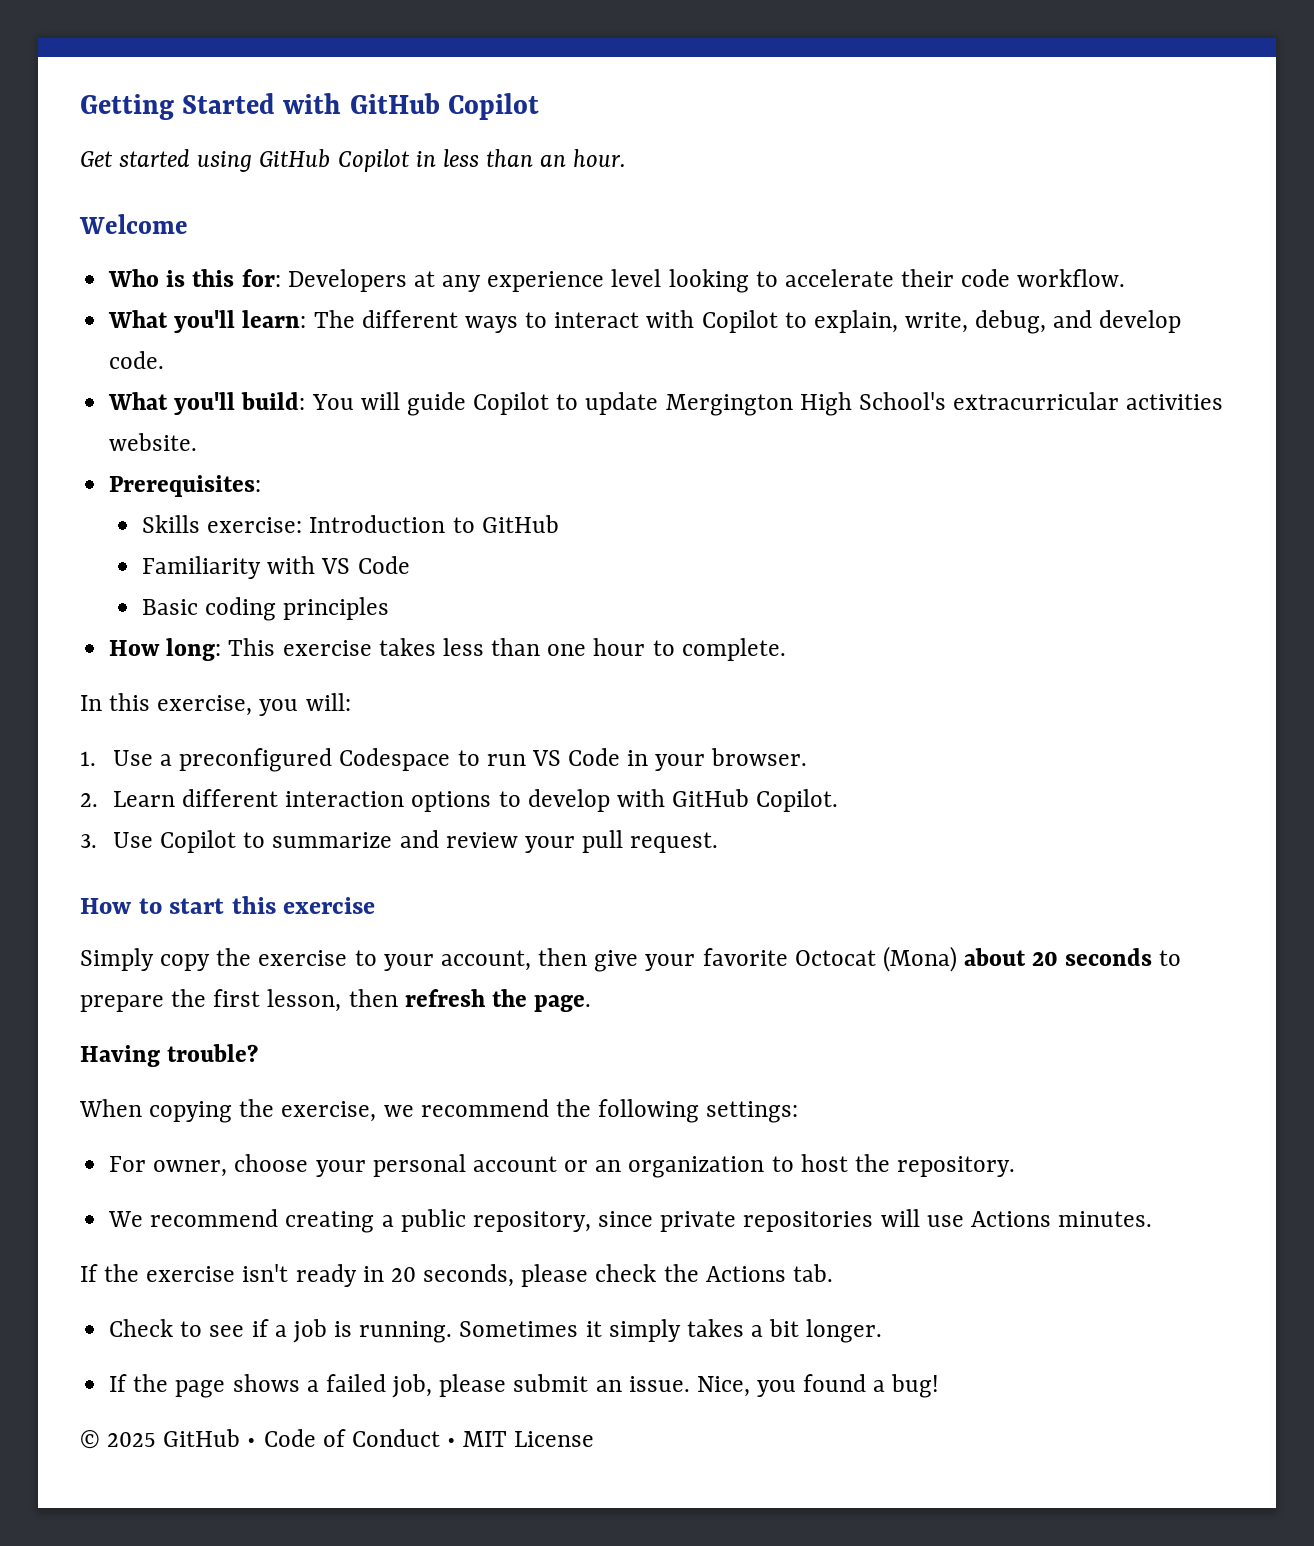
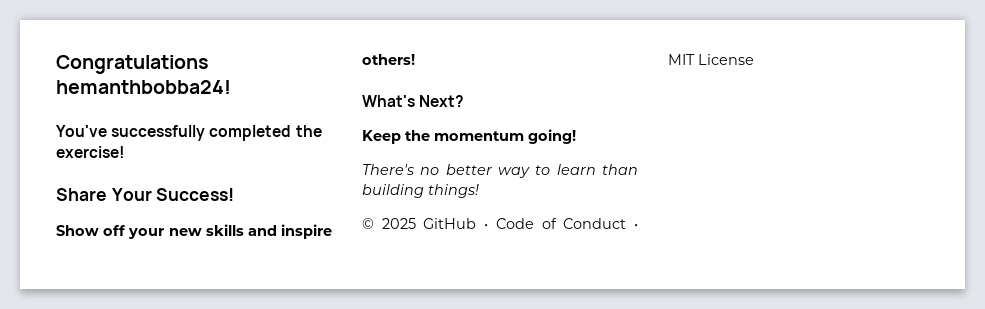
[80,93,539,120] [80,149,627,172] [79,214,188,234] [108,269,1126,293] [108,310,1182,334] [109,351,165,369] [108,392,1224,416] [109,433,198,451] [109,475,262,497] [142,515,559,533] [142,556,410,579] [142,597,390,621] [109,638,786,661] [80,693,351,716] [80,748,808,772] [80,789,839,812] [80,830,719,853] [80,896,376,914] [80,946,1182,972] [80,989,592,1012] [80,1044,259,1067] [79,1099,799,1123] [109,1154,1016,1178] [108,1209,1153,1233] [80,1264,833,1287] [109,1319,883,1343] [109,1374,940,1398] Getting Started with GitHub Copilot // Get started using GitHub Copilot in less than an hour. // Welcome // Who is this for: Developers at any experience level looking to accelerate their code workflow. // What you'll learn: The different ways to interact with Copilot to explain, write, debug, and develop code. // What you'll build: You will guide Copilot to update Mergington High School's extracurricular activities website. // Prerequisites: // Skills exercise: Introduction to GitHub // Familiarity with VS Code // Basic coding principles // How long: This exercise takes less than one hour to complete. // In this exercise, you will: // 1. Use a preconfigured Codespace to run VS Code in your browser. // 2. Learn different interaction options to develop with GitHub Copilot. // 3. Use Copilot to summarize and review your pull request. // How to start this exercise // Simply copy the exercise to your account, then give your favorite Octocat (Mona) about 20 seconds to prepare the first lesson, then refresh the page. // Having trouble? // When copying the exercise, we recommend the following settings: // For owner, choose your personal account or an organization to host the repository. // We recommend creating a public repository, since private repositories will use Actions minutes. // If the exercise isn't ready in 20 seconds, please check the Actions tab. // Check to see if a job is running. Sometimes it simply takes a bit longer. // If the page shows a failed job, please submit an issue. Nice, you found a bug! -> [56,55,209,74] [56,80,231,94] [56,125,322,141] [56,146,125,158] [56,188,235,201] [56,224,332,239] [362,54,415,65] [362,95,465,107] [362,129,576,144] [362,164,638,178] [362,184,479,198] Congratulations hemanthbobba24! // You've successfully completed the exercise! // Share Your Success! // Show off your new skills and inspire others! // What's Next? // Keep the momentum going! // There's no better way to learn than building things!

